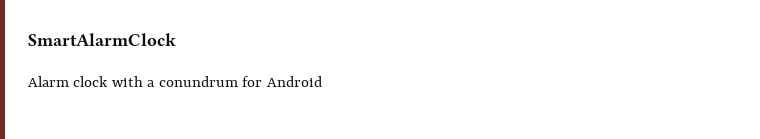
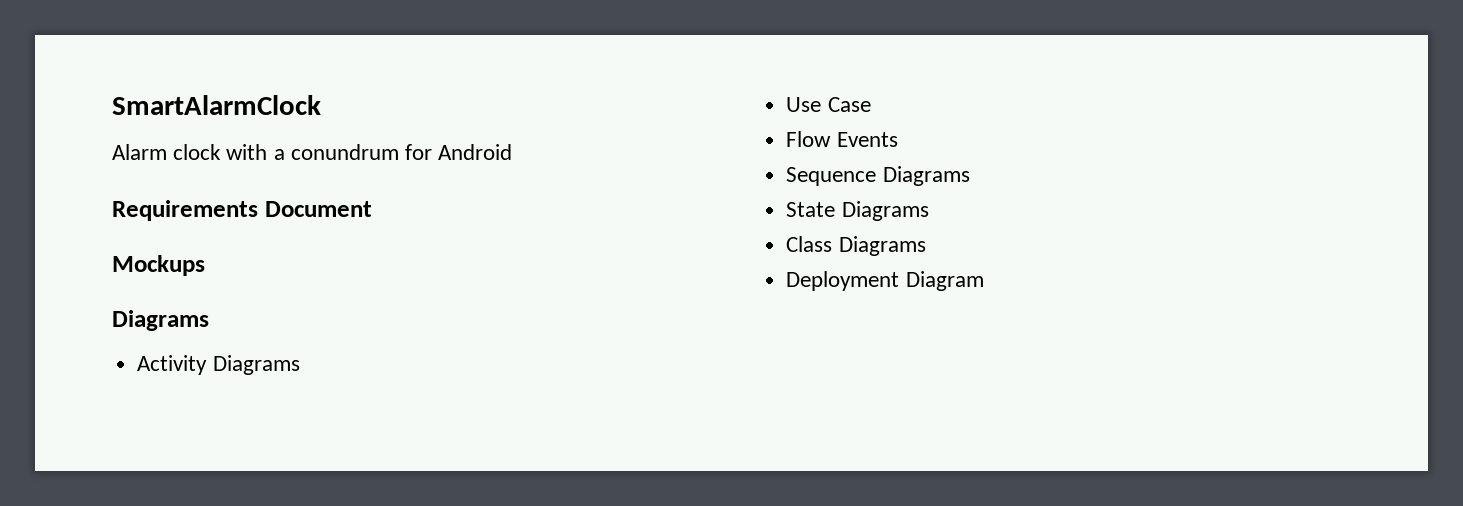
(322, 81) none -> [112,200,372,221] [112,255,205,276] [112,310,209,331] [137,355,300,375] [786,97,871,112] [786,131,898,147] [786,166,970,186] [786,201,929,221] [786,236,926,256] [786,271,984,291] // Requirements Document // Mockups // Diagrams // Activity Diagrams // Use Case // Flow Events // Sequence Diagrams // State Diagrams // Class Diagrams // Deployment Diagram

